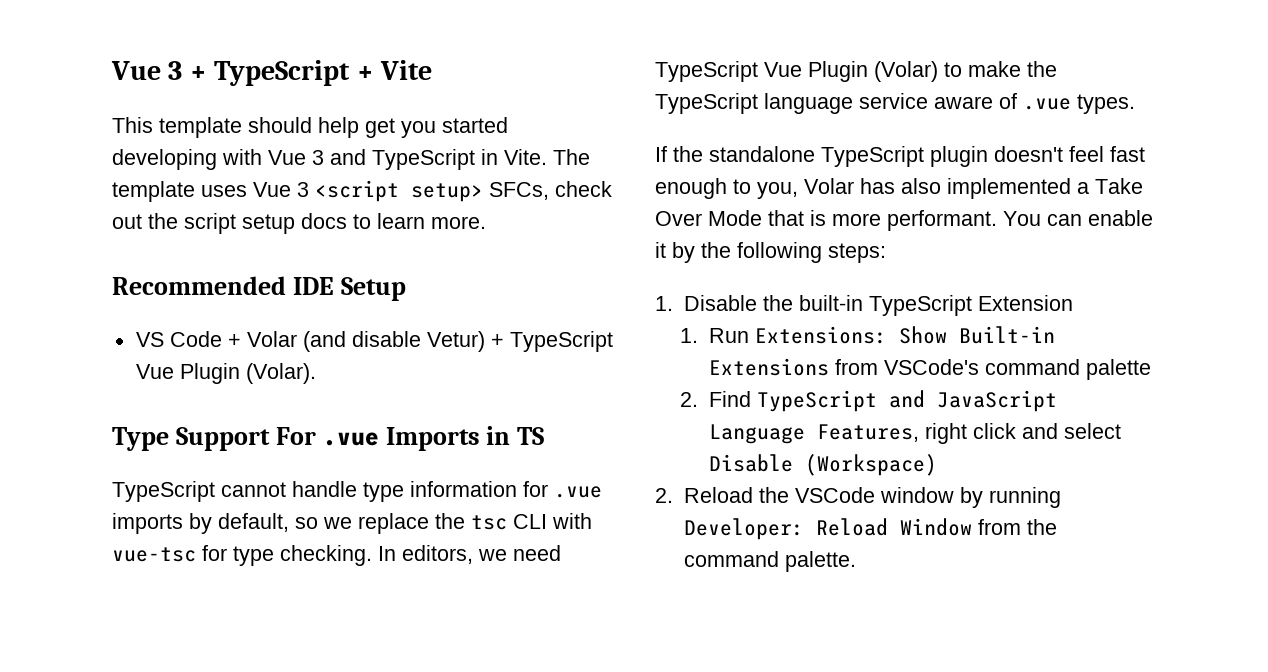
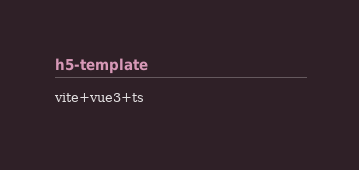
[111,60,433,86] [112,117,508,138] [112,149,590,170] [112,180,612,202] [112,213,486,234] [112,276,406,301] [135,331,613,352] [135,363,316,384] [112,426,545,451] [112,481,602,502] [112,513,592,534] [112,545,561,566] [655,61,1057,82] [655,93,1135,114] [655,146,1145,167] [655,178,1143,199] [655,210,1153,231] [655,242,886,263] [655,295,1073,316] [680,326,1056,344] [709,358,1152,380] [680,390,1058,412] [709,423,1122,444] [709,454,938,476] [655,487,1061,508] [683,518,1057,540] [683,551,856,572] Vue 3 + TypeScript + Vite // This template should help get you started developing with Vue 3 and TypeScript in Vite. The template uses Vue 3 <script setup> SFCs, check out the script setup docs to learn more. // Recommended IDE Setup // VS Code + Volar (and disable Vetur) + TypeScript Vue Plugin (Volar). // Type Support For .vue Imports in TS // TypeScript cannot handle type information for .vue imports by default, so we replace the tsc CLI with vue-tsc for type checking. In editors, we need TypeScript Vue Plugin (Volar) to make the TypeScript language service aware of .vue types. // If the standalone TypeScript plugin doesn't feel fast enough to you, Volar has also implemented a Take Over Mode that is more performant. You can enable it by the following steps: // 1. Disable the built-in TypeScript Extension // 1. Run Extensions: Show Built-in Extensions from VSCode's command palette // 2. Find TypeScript and JavaScript Language Features, right click and select Disable (Workspace) // 2. Reload the VSCode window by running Developer: Reload Window from the command palette. -> [55,58,148,74] [54,93,144,102] h5-template // vite+vue3+ts

